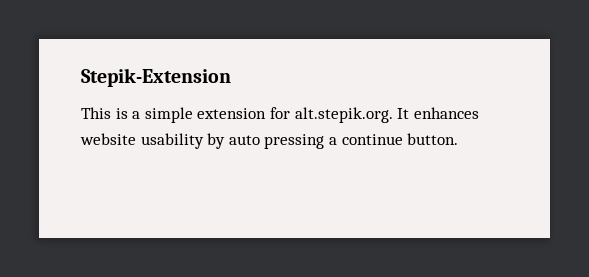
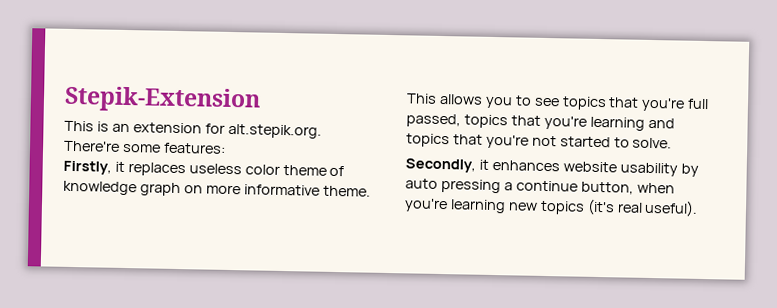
[132,107,193,123] a simple -> [111,123,130,133] an
[397,108,410,119] It -> [64,140,226,154] [63,160,345,177] [63,180,371,197] [406,93,710,112] [406,113,675,131] [406,133,673,149] [405,158,489,173] There're some features: // Firstly, it replaces useless color theme of knowledge graph on more informative theme. This allows you to see topics that you're full passed, topics that you're learning and topics that you're not started to solve. // Secondly, it
[407,133,459,145] button. -> [580,181,675,195] [404,198,699,217] button, when you're learning new topics (it's real useful).

